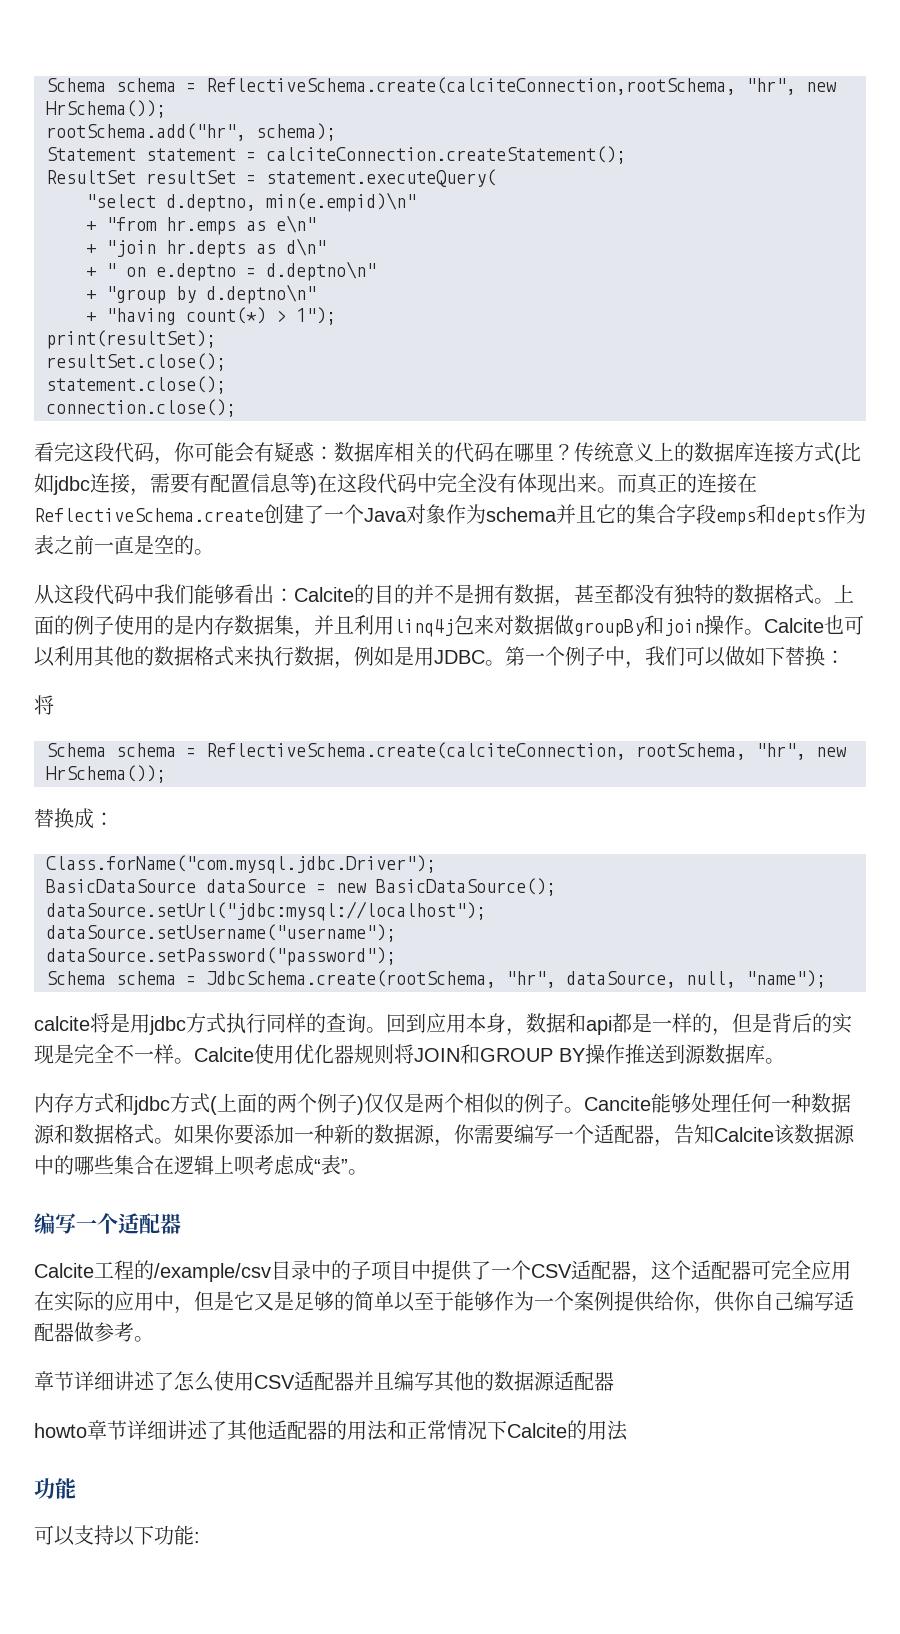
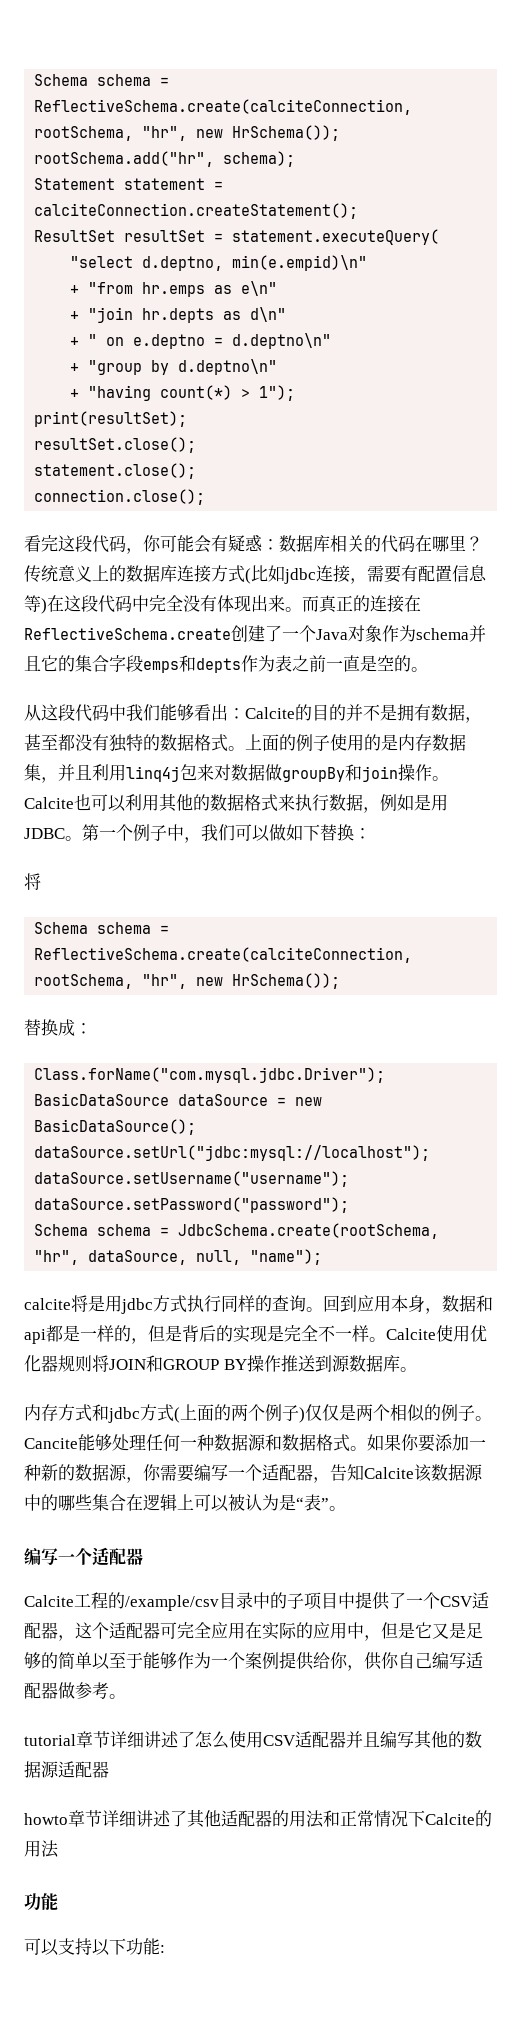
[234,1155,314,1176] 呗考虑成 -> [194,1494,296,1512] 可以被认为是
(154, 1339) none -> [24,1734,76,1746] tutorial

